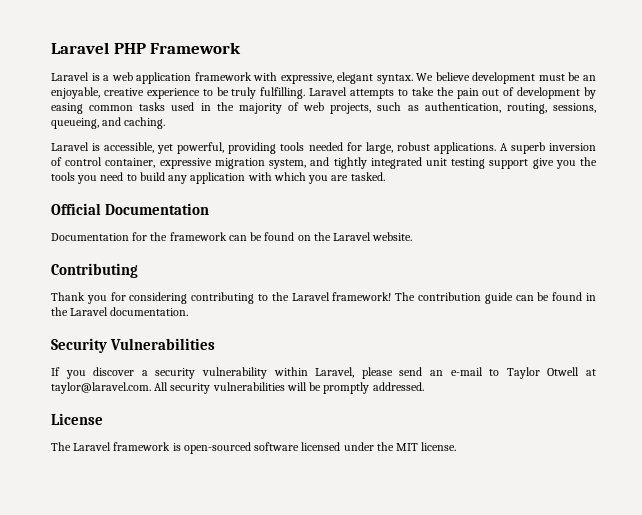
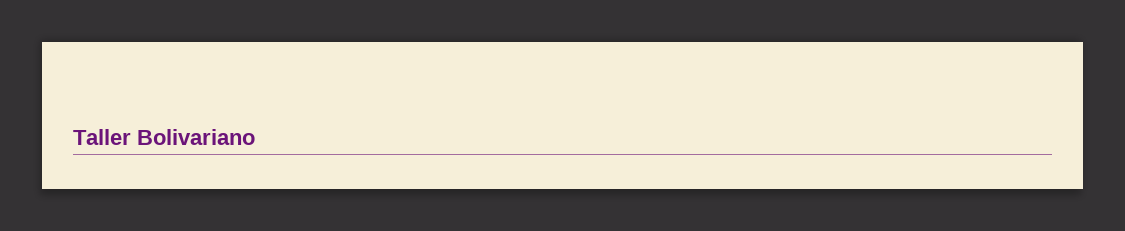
[51,42,242,54] [51,72,597,84] [51,87,596,99] [51,102,597,114] [51,117,166,129] [51,142,596,154] [51,157,597,169] [51,172,385,184] [51,203,210,215] [51,232,413,241] [51,263,138,278] [51,292,596,304] [51,307,189,316] [51,338,216,353] [51,367,597,379] [51,382,424,394] [51,413,103,425] [51,442,457,454] Laravel PHP Framework // Laravel is a web application framework with expressive, elegant syntax. We believe development must be an enjoyable, creative experience to be truly fulfilling. Laravel attempts to take the pain out of development by easing common tasks used in the majority of web projects, such as authentication, routing, sessions, queueing, and caching. // Laravel is accessible, yet powerful, providing tools needed for large, robust applications. A superb inversion of control container, expressive migration system, and tightly integrated unit testing support give you the tools you need to build any application with which you are tasked. // Official Documentation // Documentation for the framework can be found on the Laravel website. // Contributing // Thank you for considering contributing to the Laravel framework! The contribution guide can be found in the Laravel documentation. // Security Vulnerabilities // If you discover a security vulnerability within Laravel, please send an e-mail to Taylor Otwell at taylor@laravel.com. All security vulnerabilities will be promptly addressed. // License // The Laravel framework is open-sourced software licensed under the MIT license. -> [73,129,255,145] Taller Bolivariano

